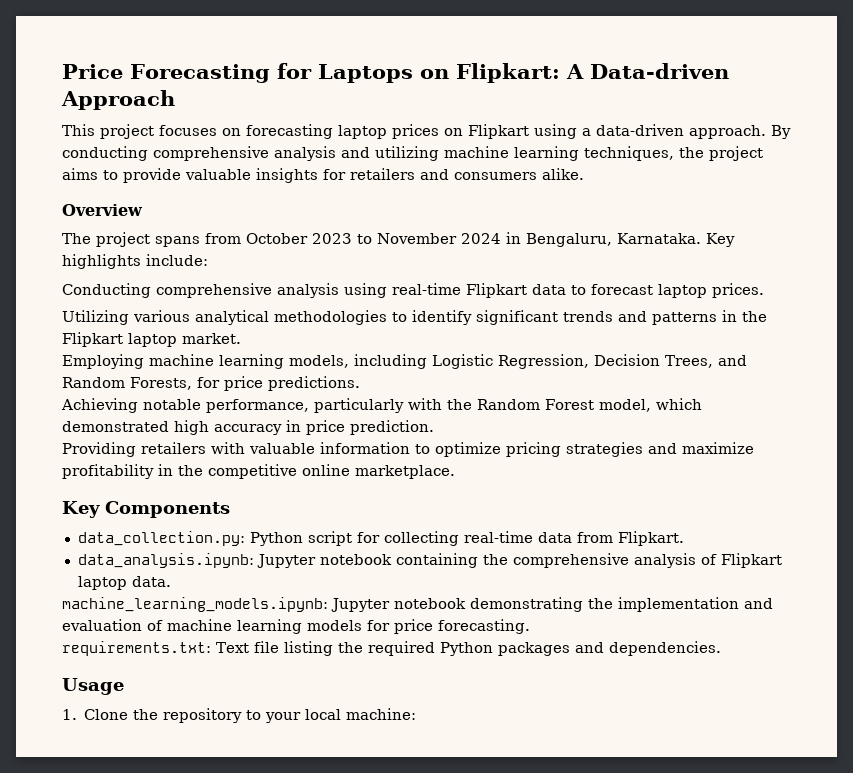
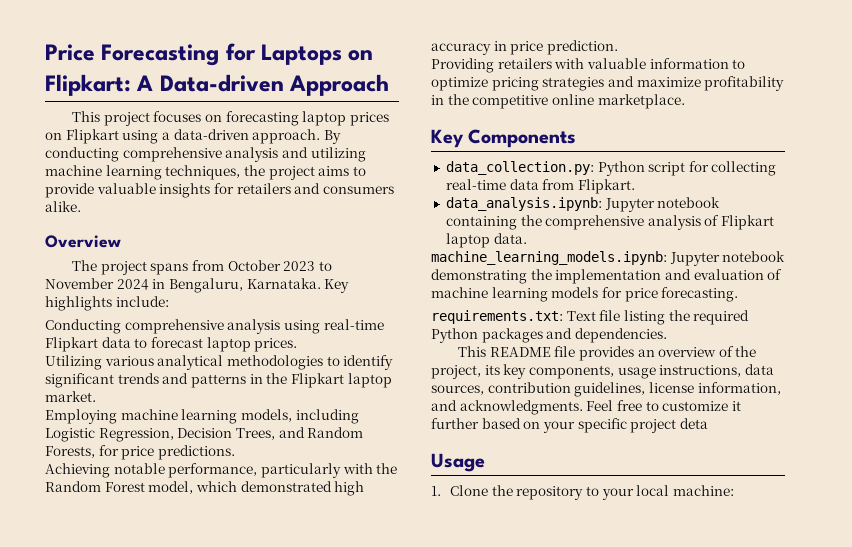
(721, 648) none -> [457,346,757,361] [431,364,774,379] [431,382,781,397] [431,400,741,415] [431,418,708,433] // This README file provides an overview of the project, its key components, usage instructions, data sources, contribution guidelines, license information, and acknowledgments. Feel free to customize it further based on your specific project deta

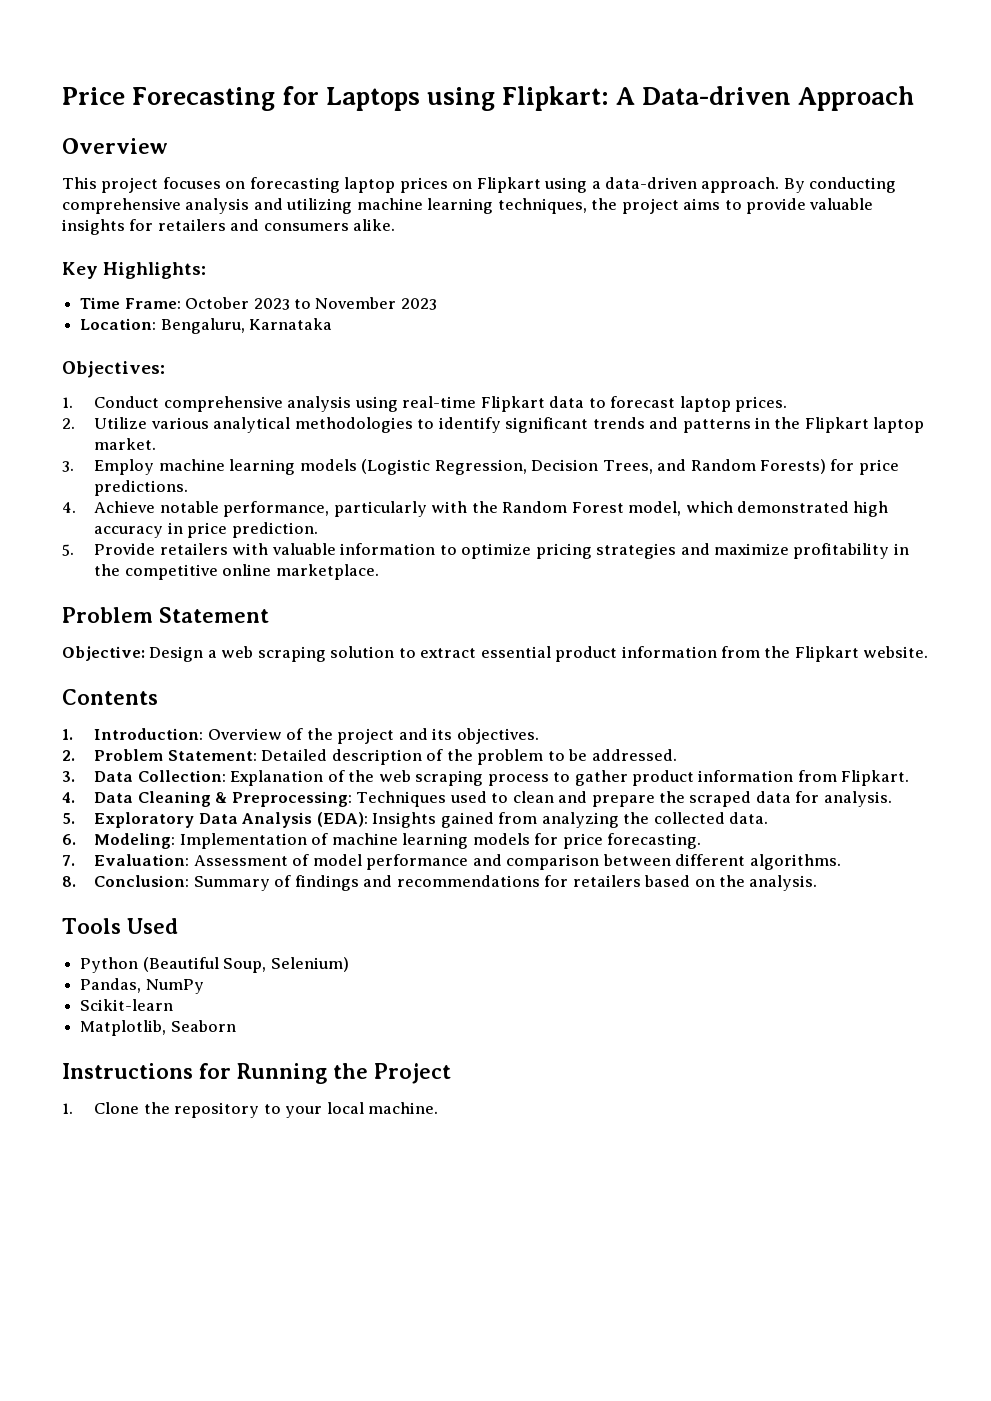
[348,50,374,61] on -> [427,87,496,111] using
(390, 85) none -> [62,138,168,154] // Overview
[45,235,121,248] [71,260,332,275] [45,278,350,293] [45,296,169,311] [45,319,121,334] Overview // The project spans from October 2023 to November 2024 in Bengaluru, Karnataka. Key highlights include: // Conducting -> [62,262,207,279] [80,297,437,310] [80,318,333,334] [62,361,165,378] [62,396,160,408] Key Highlights: // Time Frame: October 2023 to November 2023 // Location: Bengaluru, Karnataka // Objectives: // 1. Conduct
[45,355,102,370] Utilizing -> [62,417,148,429] 2. Utilize
[45,409,359,424] [45,428,95,442] Employing machine learning models, including Logistic -> [62,459,431,475] 3. Employ machine learning models (Logistic
[45,446,95,458] Forests, -> [759,459,826,474] Forests)
[45,463,110,478] Achieving -> [62,501,156,513] 4. Achieve
[431,58,494,73] Providing -> [62,543,156,556] 5. Provide
[431,129,577,148] [445,161,777,176] [445,179,635,194] [445,197,721,212] [445,215,775,230] [445,233,527,248] [431,251,786,266] [431,269,764,284] Key Components // data_collection.py: Python script for collecting real-time data from Flipkart. // data_analysis.ipynb: Jupyter notebook containing the comprehensive analysis of Flipkart laptop data. // machine_learning_models.ipynb: Jupyter notebook demonstrating the implementation and evaluation -> [62,607,269,623] [62,646,929,662] [62,689,158,705] [62,728,539,744] [62,749,677,765] [62,770,910,786] [62,791,892,807] [62,812,768,828] [62,833,307,849] Problem Statement // Objective: Design a web scraping solution to extract essential product information from the Flipkart website. // Contents // 1. Introduction: Overview of the project and its objectives. // 2. Problem Statement: Detailed description of the problem to be addressed. // 3. Data Collection: Explanation of the web scraping process to gather product information from Flipkart. // 4. Data Cleaning & Preprocessing: Techniques used to clean and prepare the scraped data for analysis. // 5. Exploratory Data Analysis (EDA): Insights gained from analyzing the collected data. // 6. Modeling: Implementation
[431,310,750,325] [431,328,667,343] [457,346,757,361] [431,364,774,379] [431,382,781,397] [431,400,741,415] [431,418,708,433] [431,453,485,472] requirements.txt: Text file listing the required Python packages and dependencies. // This README file provides an overview of the project, its key components, usage instructions, data sources, contribution guidelines, license information, and acknowledgments. Feel free to customize it further based on your specific project deta // Usage -> [62,854,841,870] [62,875,818,891] [62,918,178,934] [80,957,349,973] [80,978,204,994] [80,999,174,1011] [80,1020,236,1036] [62,1063,451,1084] 7. Evaluation: Assessment of model performance and comparison between different algorithms. // 8. Conclusion: Summary of findings and recommendations for retailers based on the analysis. // Tools Used // Python (Beautiful Soup, Selenium) // Pandas, NumPy // Scikit-learn // Matplotlib, Seaborn // Instructions for Running the Project
[672,485,734,496] machine: -> [368,1102,439,1114] machine.

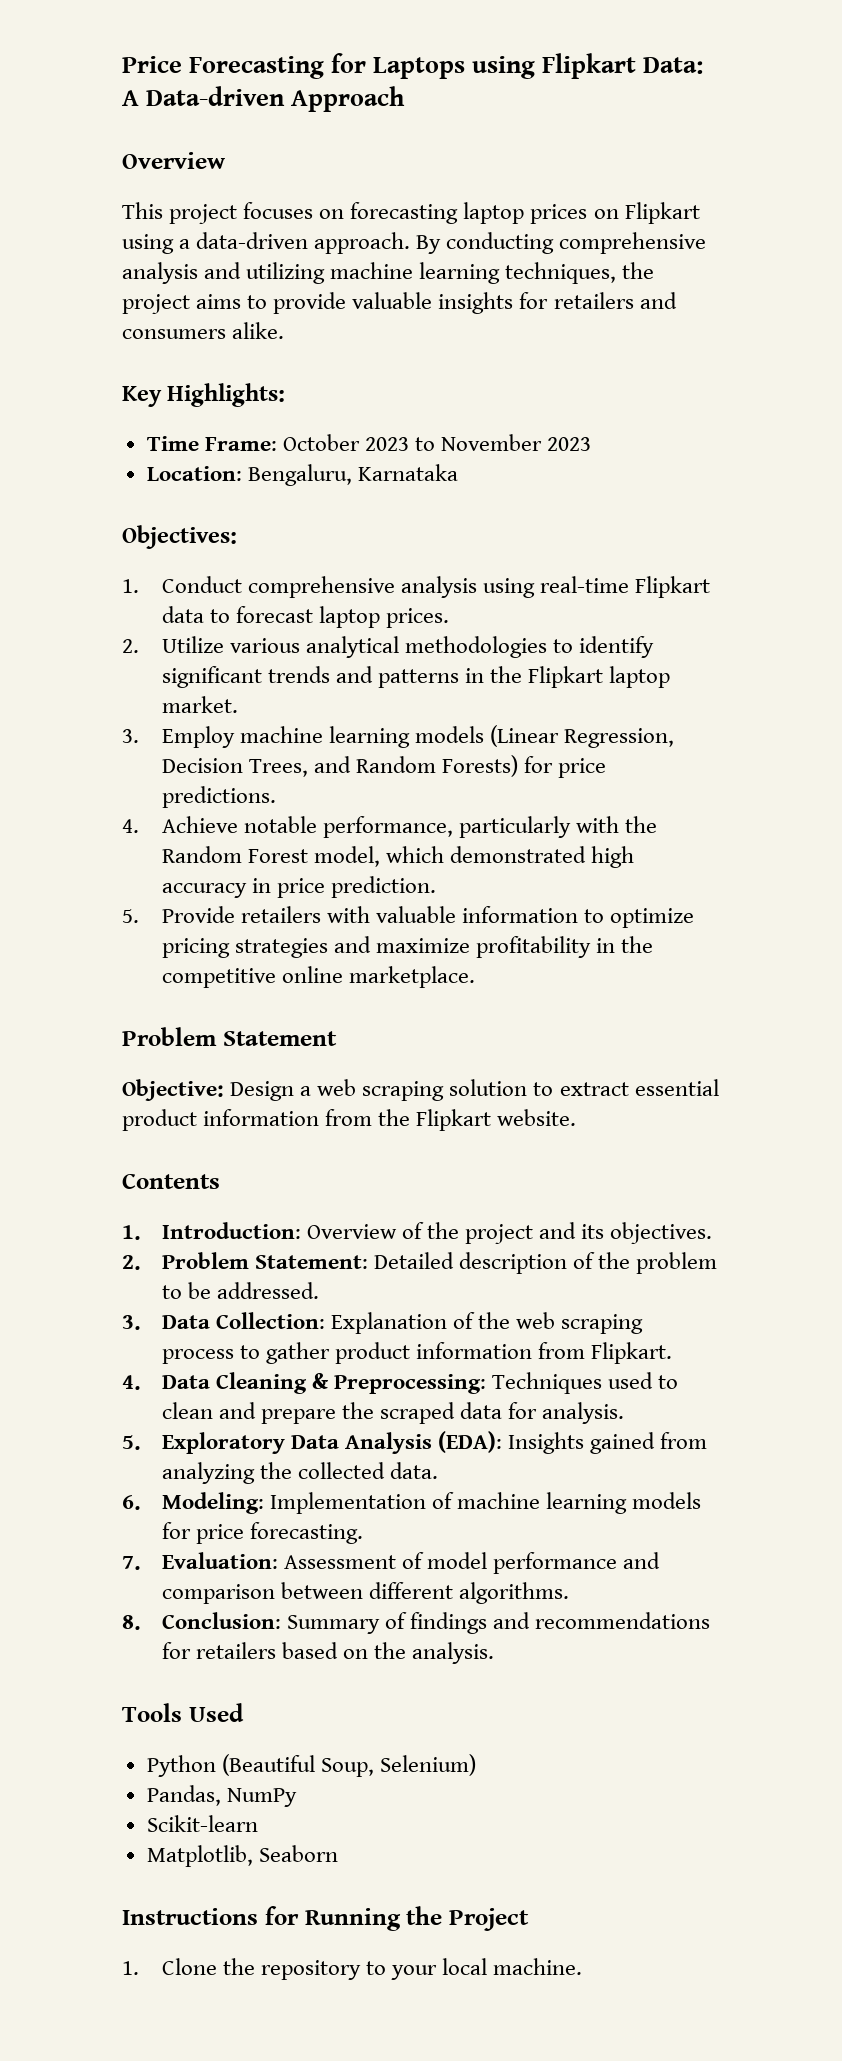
[502,86,610,111] Flipkart: -> [542,53,704,79] Flipkart Data:
[361,459,431,475] (Logistic -> [489,725,559,747] (Linear

